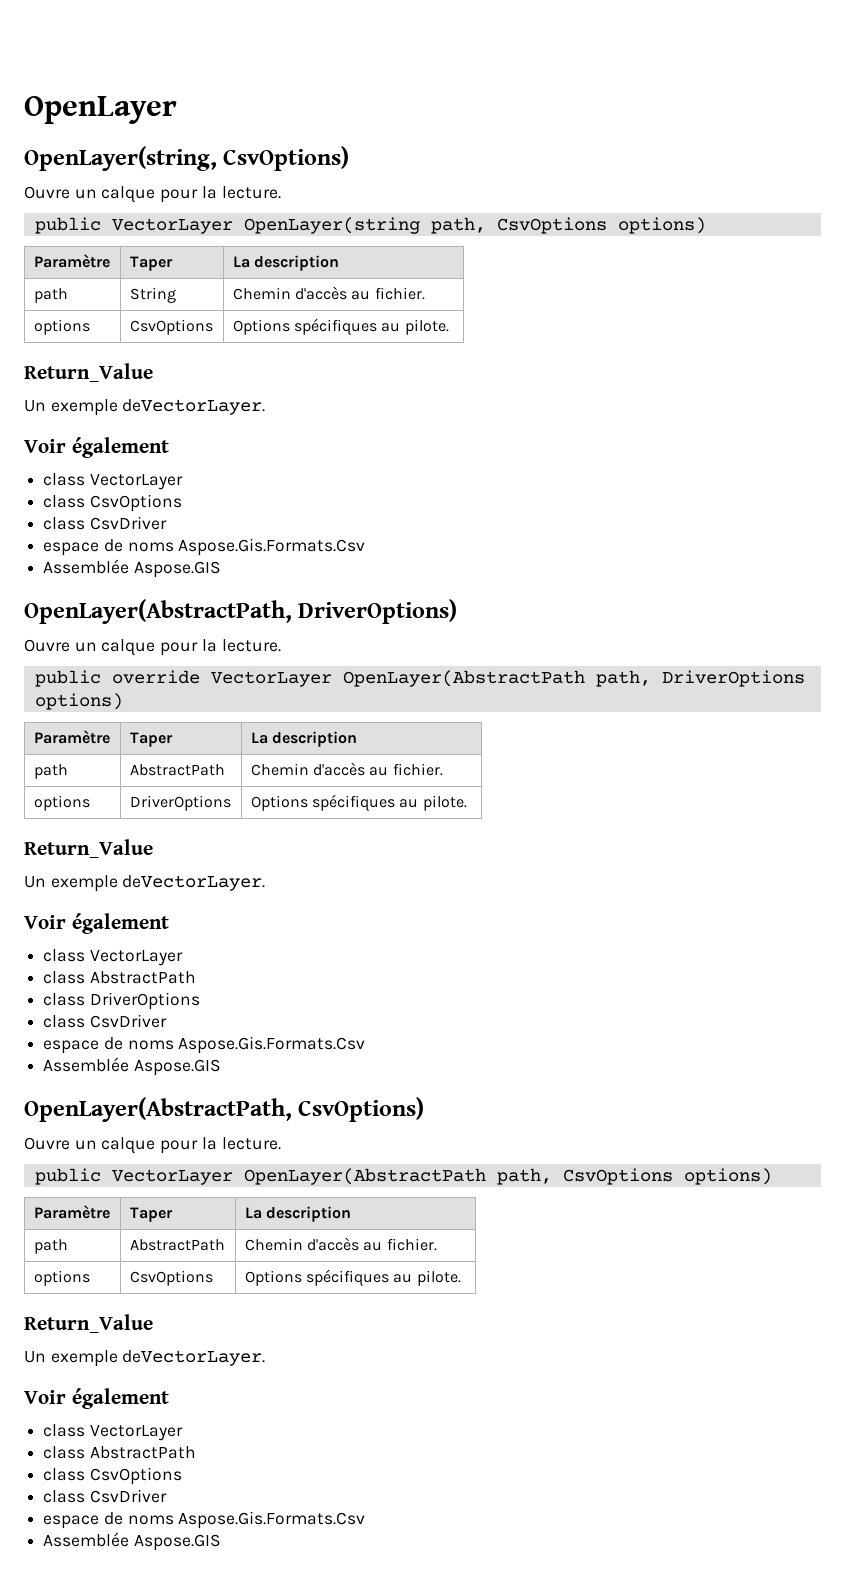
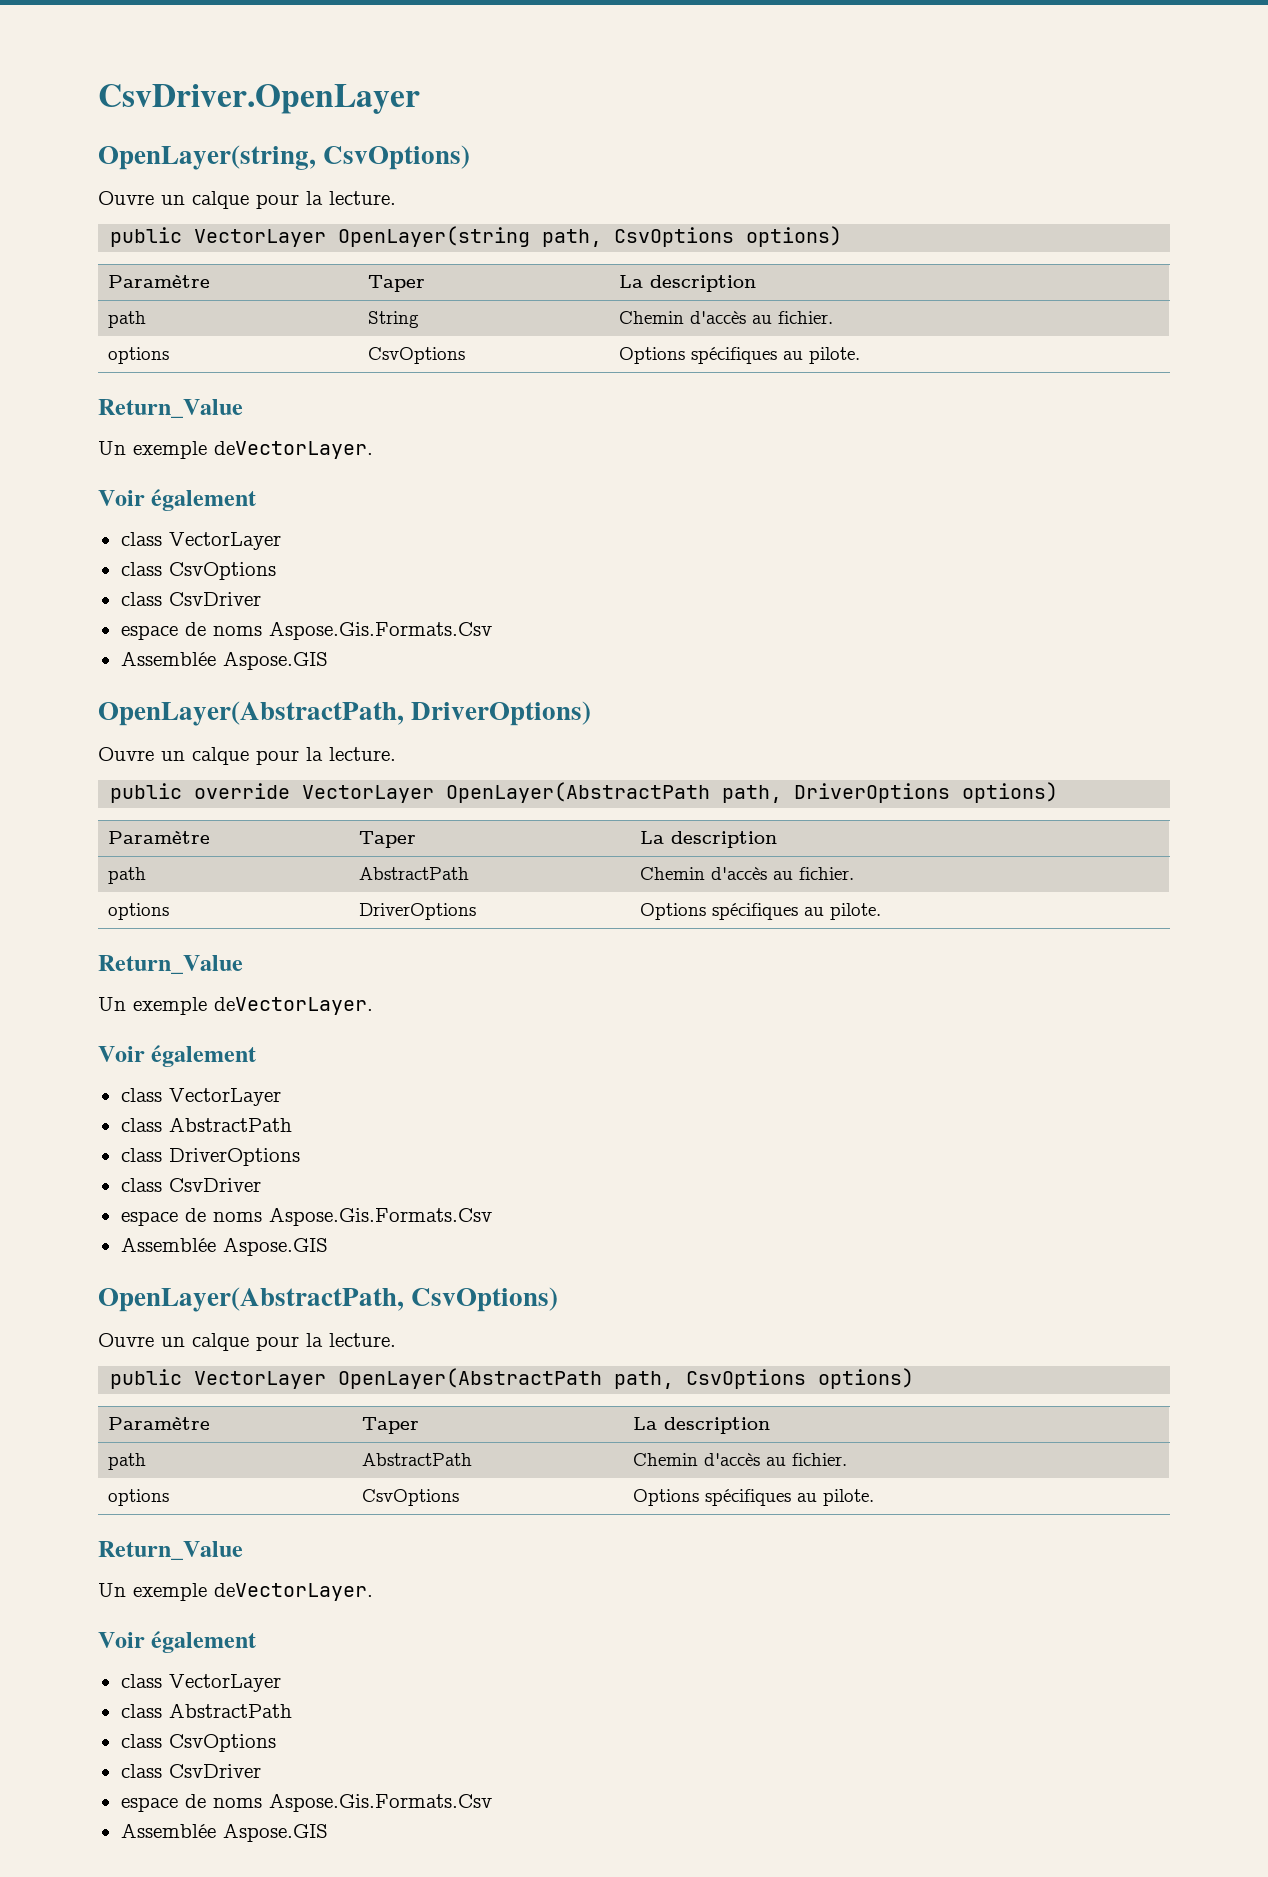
[24,96,177,124] OpenLayer -> [98,84,420,114] CsvDriver.OpenLayer

